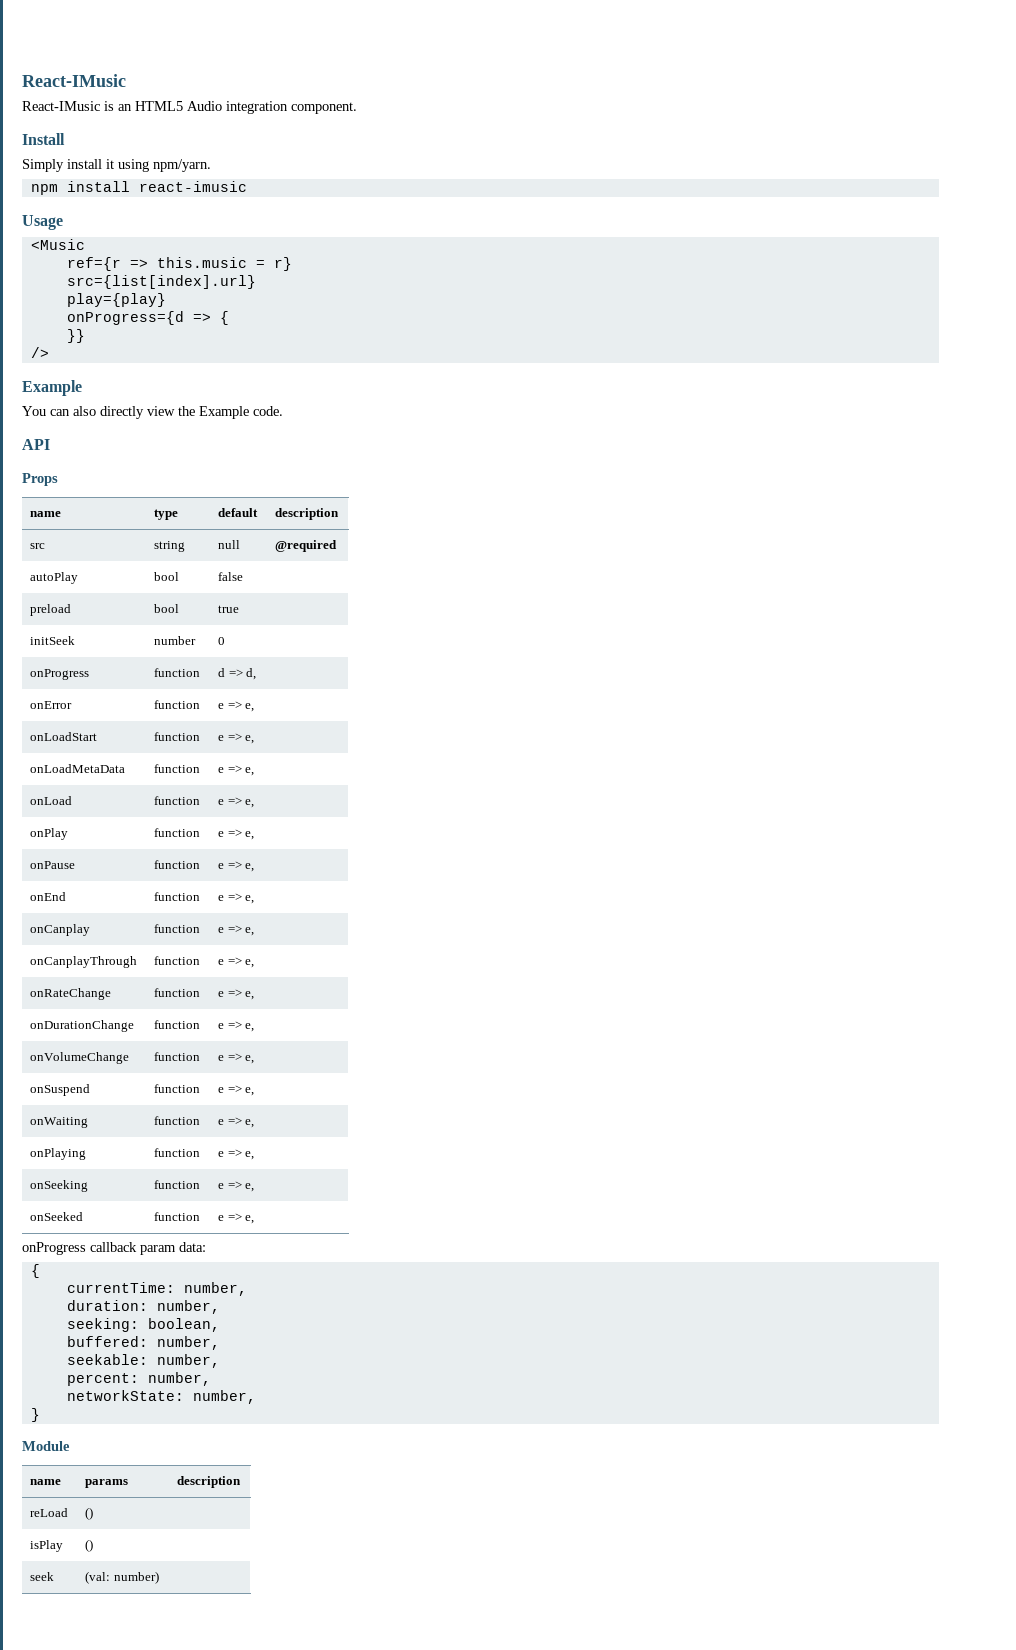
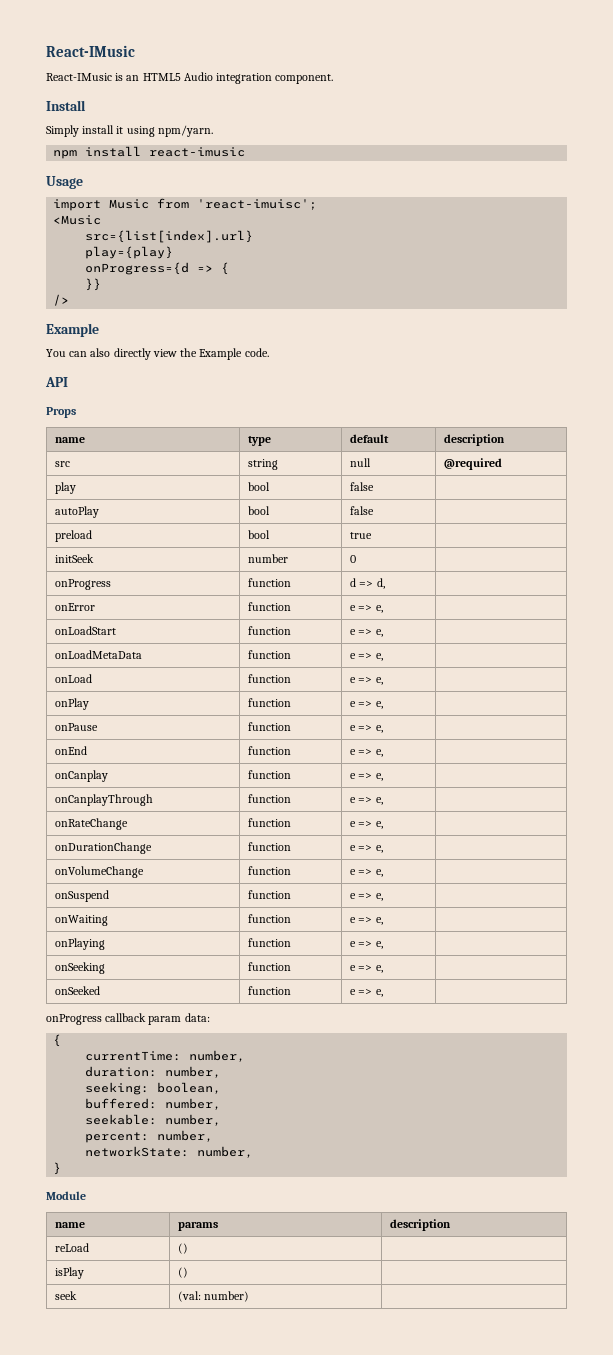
[30,239,85,250] [66,257,292,271] <Music // ref={r => this.music = r} -> [53,198,318,211] [53,215,102,225] import Music from 'react-imuisc'; // <Music
(338, 546) none -> [55,482,77,494] [248,482,271,491] [350,482,375,491] // play | bool | false |

